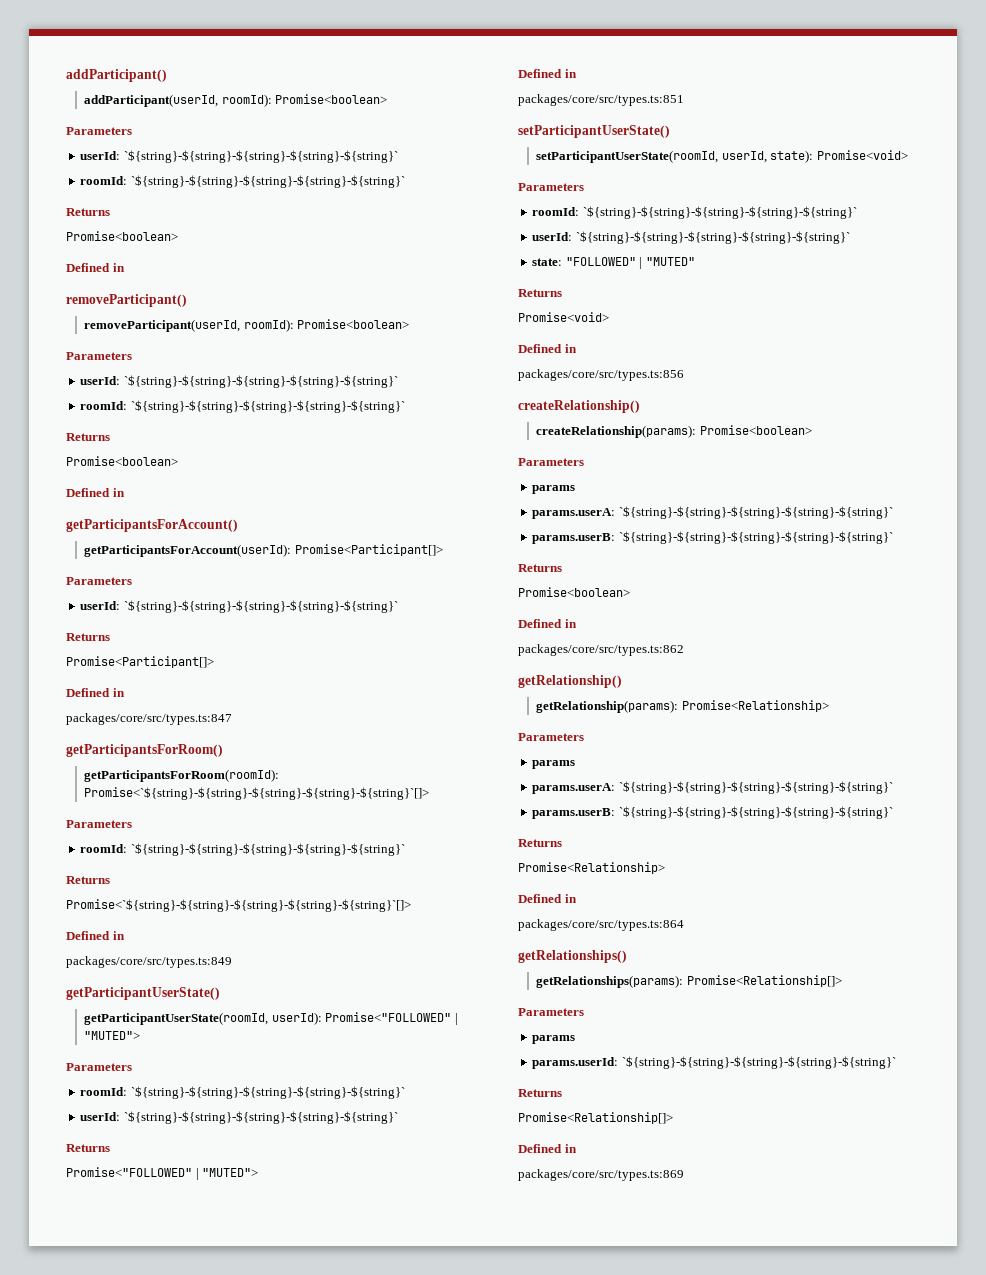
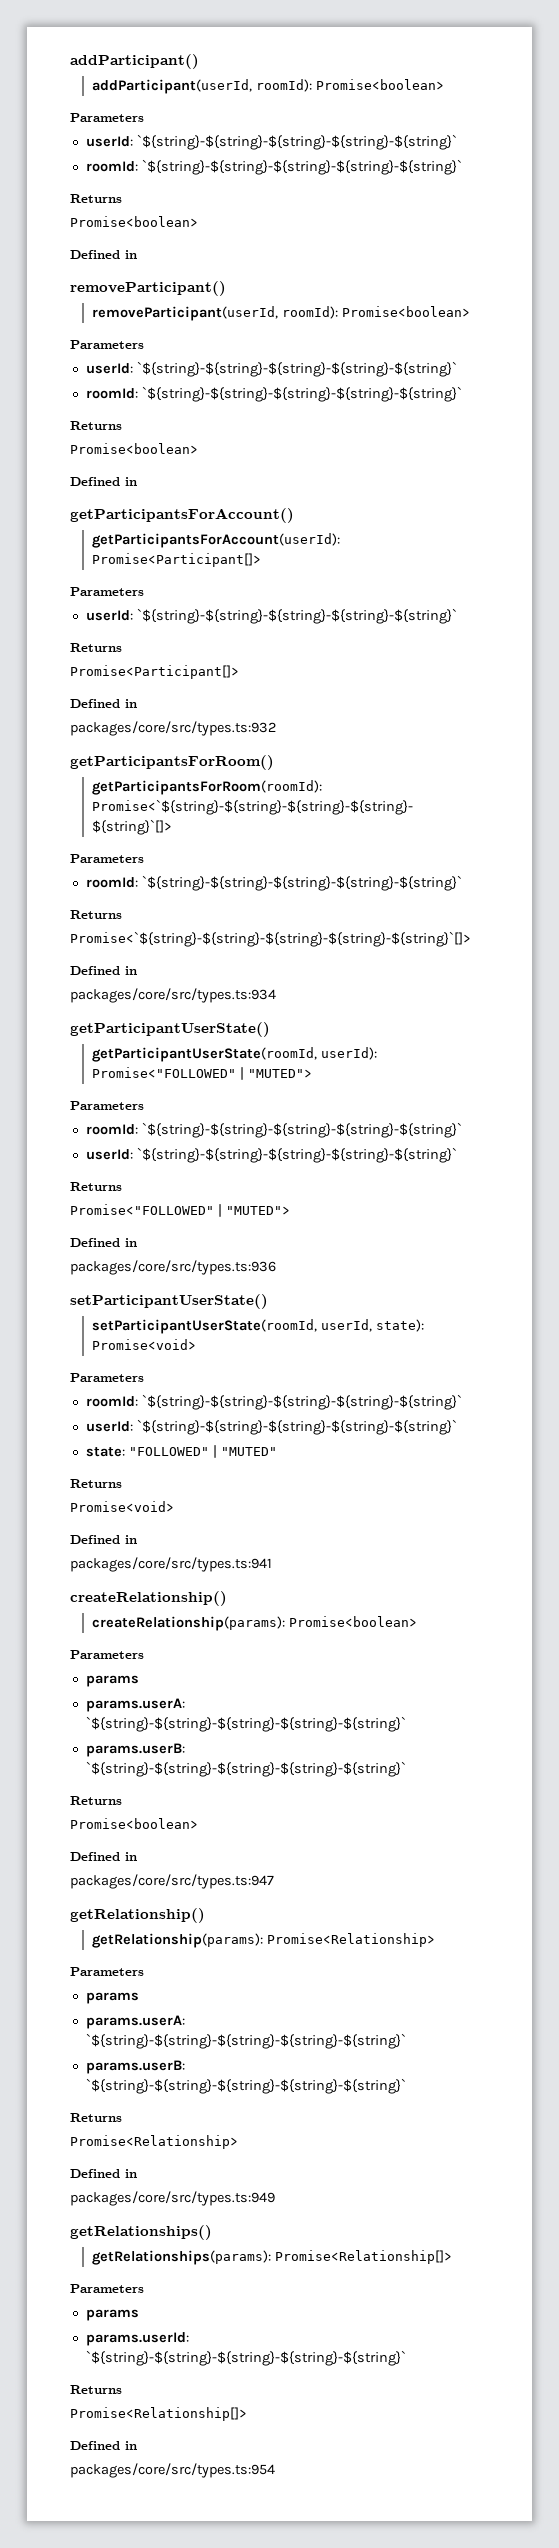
[66,713,232,725] packages/core/src/types.ts:847 -> [70,721,276,736] packages/core/src/types.ts:932
[66,956,232,968] packages/core/src/types.ts:849 -> [70,988,276,1003] packages/core/src/types.ts:934
[518,94,684,106] packages/core/src/types.ts:851 -> [70,1260,276,1275] packages/core/src/types.ts:936
[518,369,684,381] packages/core/src/types.ts:856 -> [70,1557,272,1572] packages/core/src/types.ts:941
[518,644,684,656] packages/core/src/types.ts:862 -> [70,1874,274,1889] packages/core/src/types.ts:947
[518,919,684,931] packages/core/src/types.ts:864 -> [70,2191,275,2206] packages/core/src/types.ts:949
[518,1169,684,1181] packages/core/src/types.ts:869 -> [70,2463,275,2478] packages/core/src/types.ts:954

